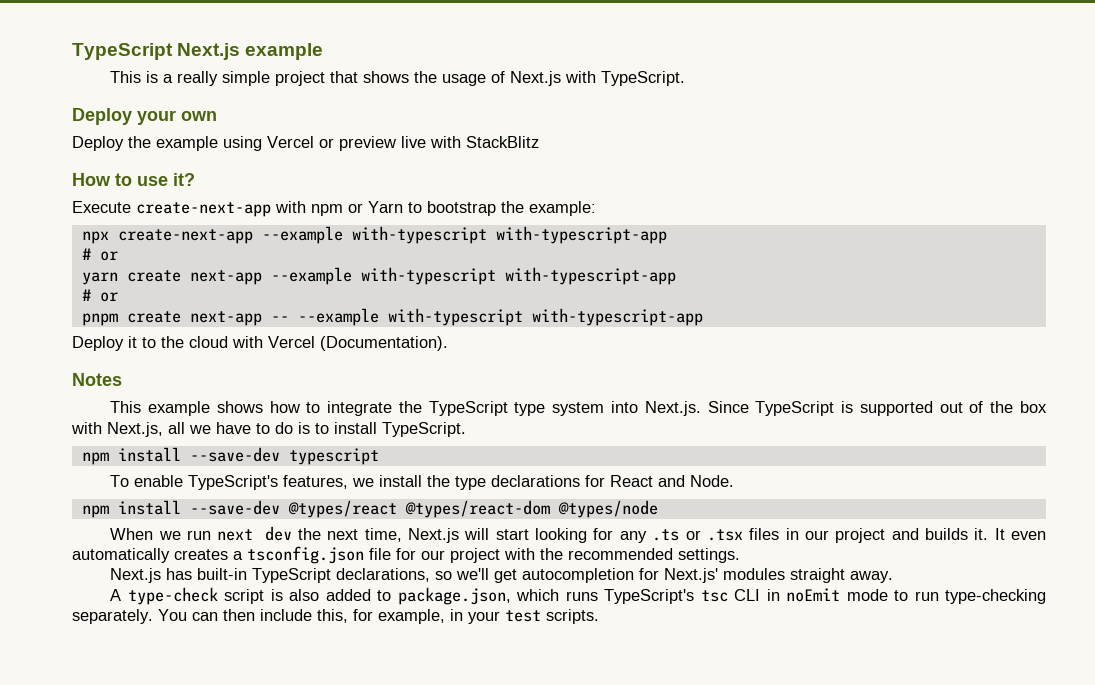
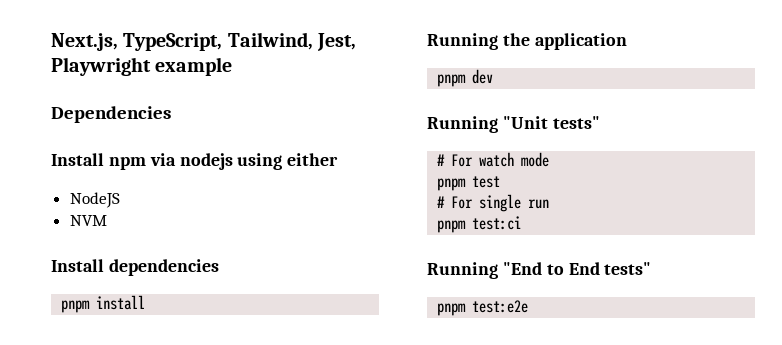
[72,43,324,60] [110,71,686,86] [72,108,217,125] [72,136,539,151] [72,173,195,186] [72,201,596,217] [81,226,667,244] [81,248,118,261] [81,267,676,285] [81,289,118,302] [81,308,703,326] [72,336,448,351] [72,373,122,386] [110,401,1047,416] [71,422,466,437] [81,447,379,465] [110,475,735,490] [81,500,658,518] [110,526,1046,543] [72,546,740,564] [110,568,894,583] [110,587,1046,605] [72,609,599,624] TypeScript Next.js example // This is a really simple project that shows the usage of Next.js with TypeScript. // Deploy your own // Deploy the example using Vercel or preview live with StackBlitz // How to use it? // Execute create-next-app with npm or Yarn to bootstrap the example: // npx create-next-app --example with-typescript with-typescript-app // # or // yarn create next-app --example with-typescript with-typescript-app // # or // pnpm create next-app -- --example with-typescript with-typescript-app // Deploy it to the cloud with Vercel (Documentation). // Notes // This example shows how to integrate the TypeScript type system into Next.js. Since TypeScript is supported out of the box with Next.js, all we have to do is to install TypeScript. // npm install --save-dev typescript // To enable TypeScript's features, we install the type declarations for React and Node. // npm install --save-dev @types/react @types/react-dom @types/node // When we run next dev the next time, Next.js will start looking for any .ts or .tsx files in our project and builds it. It even automatically creates a tsconfig.json file for our project with the recommended settings. // Next.js has built-in TypeScript declarations, so we'll get autocompletion for Next.js' modules straight away. // A type-check script is also added to package.json, which runs TypeScript's tsc CLI in noEmit mode to run type-checking separately. You can then include this, for example, in your test scripts. -> [51,32,356,51] [51,57,233,76] [51,106,171,123] [51,153,339,170] [69,192,120,208] [69,215,107,226] [51,259,219,276] [61,295,146,313] [427,33,627,50] [437,69,494,87] [427,116,600,133] [437,152,550,167] [437,176,501,191] [437,194,550,212] [437,216,522,233] [427,262,652,279] [437,300,529,316] Next.js, TypeScript, Tailwind, Jest, Playwright example // Dependencies // Install npm via nodejs using either // NodeJS // NVM // Install dependencies // pnpm install // Running the application // pnpm dev // Running "Unit tests" // # For watch mode // pnpm test // # For single run // pnpm test:ci // Running "End to End tests" // pnpm test:e2e

